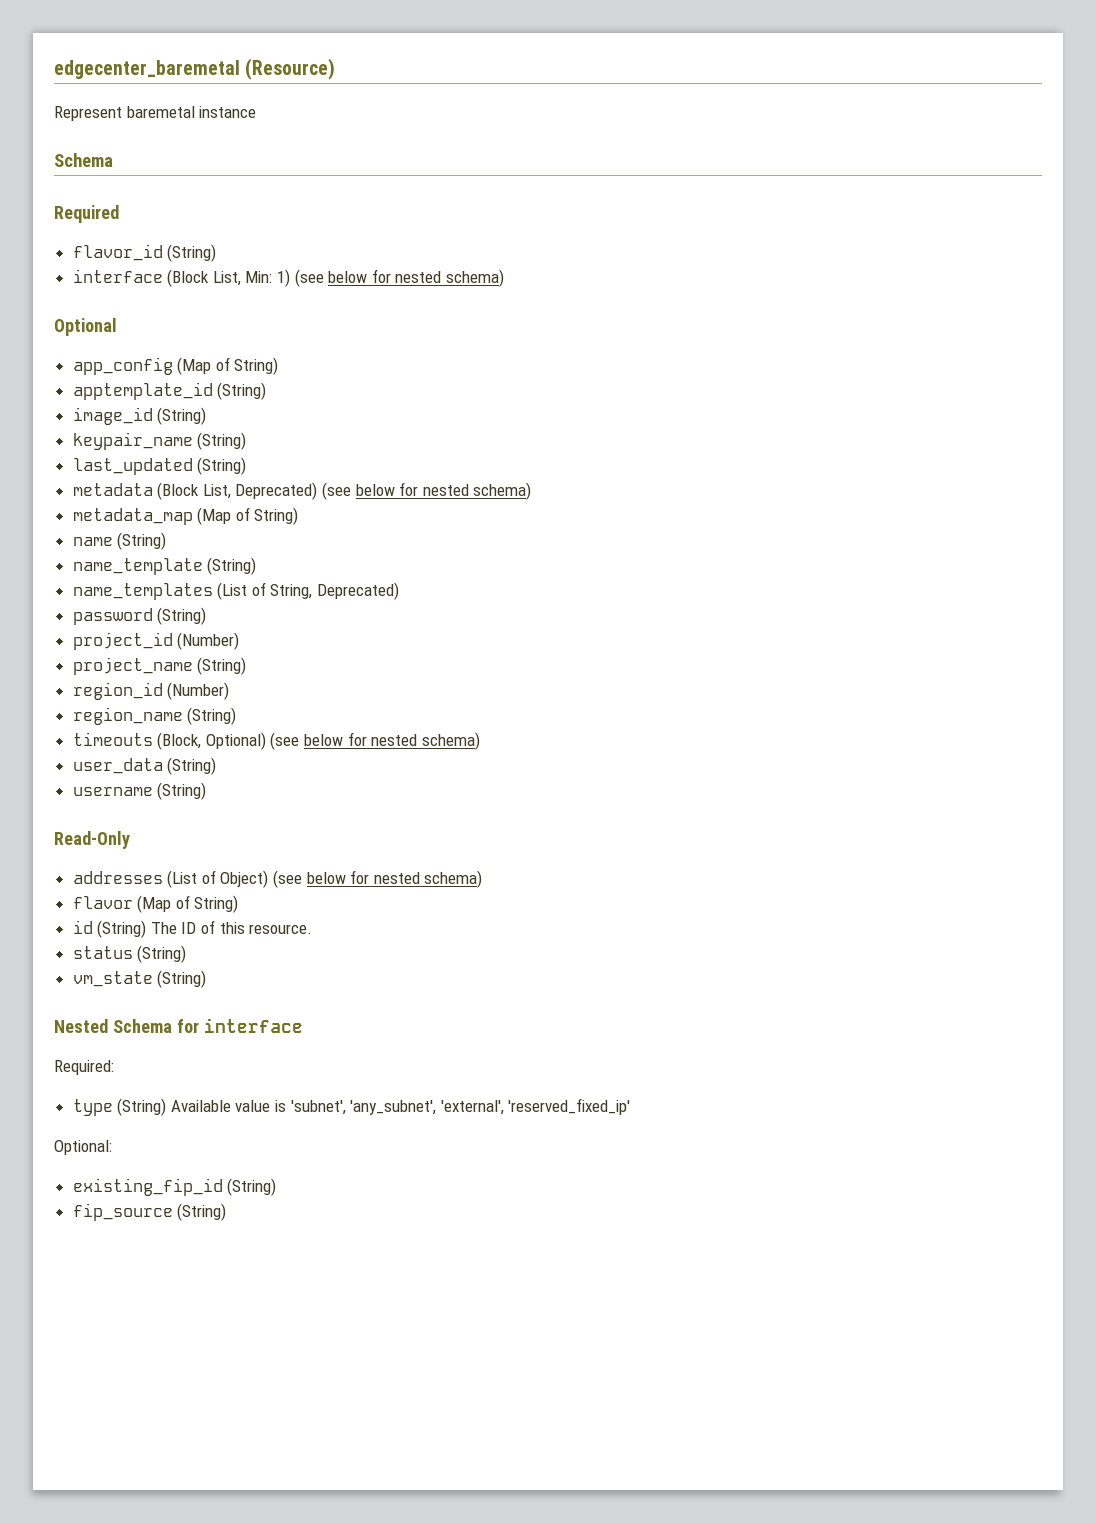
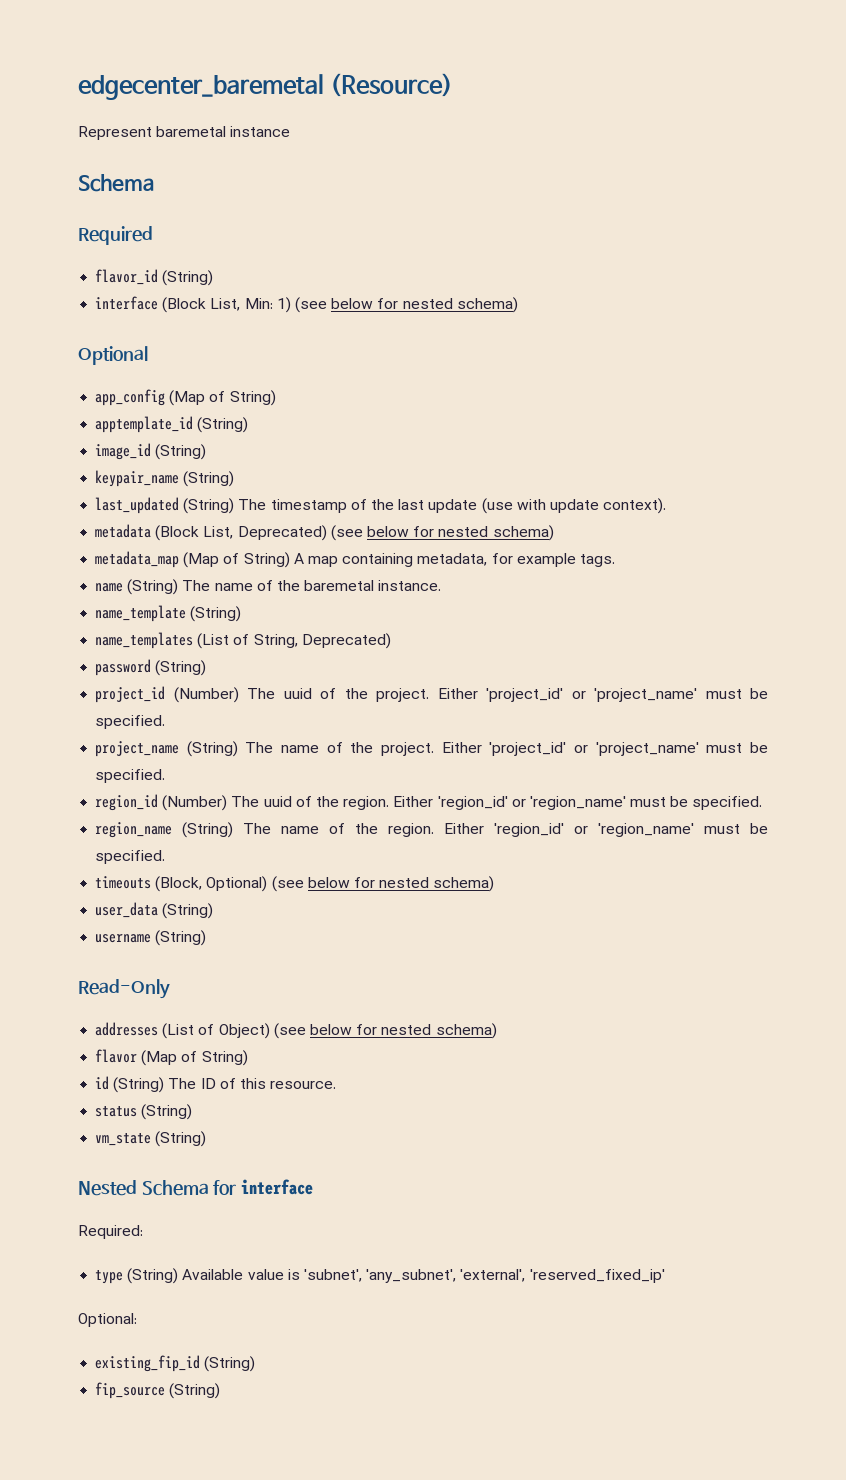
(247, 466) none -> [238,498,667,514] The timestamp of the last update (use with update context).
[72,532,167,550] // name (String) -> [293,553,615,567] [95,579,442,595] A map containing metadata, for example tags. // name (String) The name of the baremetal instance.
[72,657,247,675] [72,682,230,700] [72,707,237,725] // project_name (String) // region_id (Number) // region_name (String) -> [247,688,768,702] [95,715,166,729] [95,741,769,757] [95,769,166,783] [95,794,763,811] [95,822,768,838] [95,850,166,864] The uuid of the project. Either 'project_id' or 'project_name' must be specified. // project_name (String) The name of the project. Either 'project_id' or 'project_name' must be specified. // region_id (Number) The uuid of the region. Either 'region_id' or 'region_name' must be specified. // region_name (String) The name of the region. Either 'region_id' or 'region_name' must be specified.

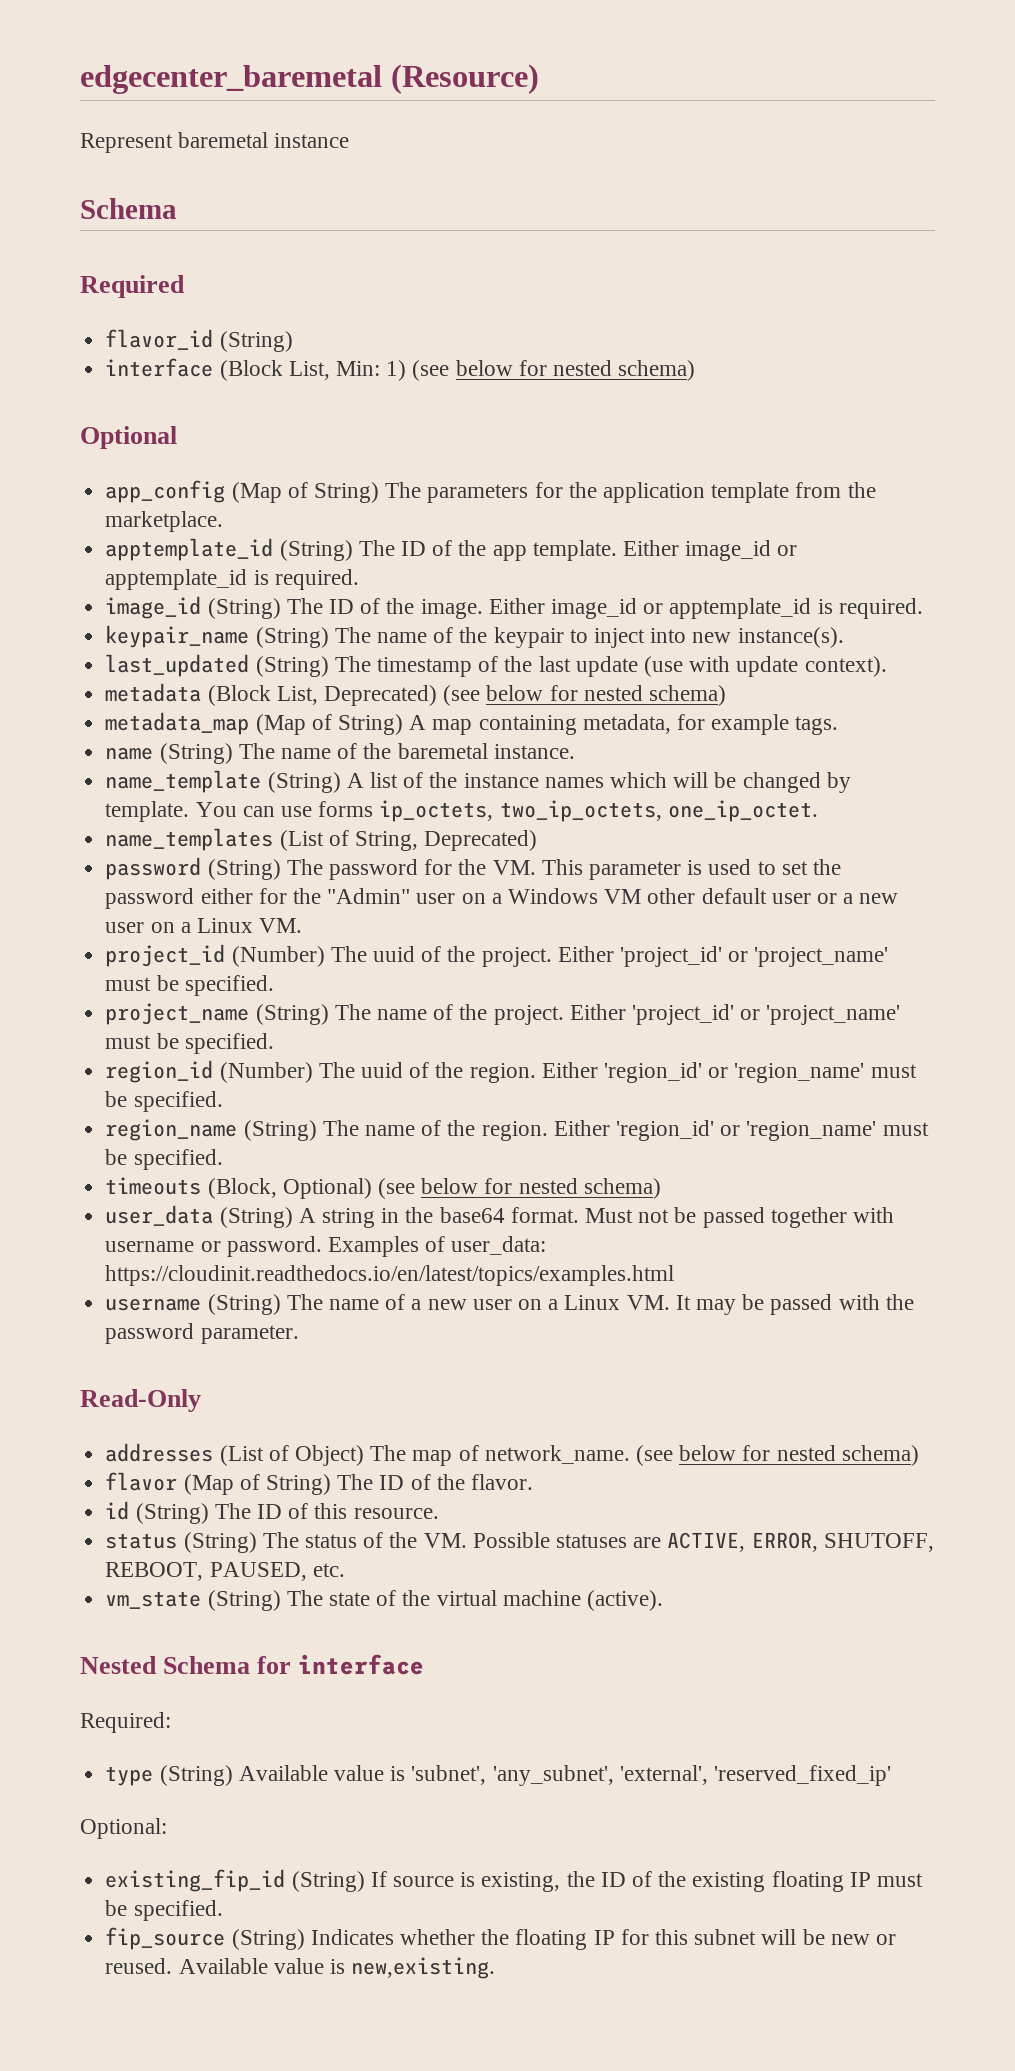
[95,416,249,433] [95,443,207,460] [95,470,235,487] // apptemplate_id (String) // image_id (String) // keypair_name (String) -> [385,482,876,503] [105,511,224,532] [105,538,798,561] [105,569,359,590] [105,596,923,619] [105,625,844,648] The parameters for the application template from the marketplace. // apptemplate_id (String) The ID of the app template. Either image_id or apptemplate_id is required. // image_id (String) The ID of the image. Either image_id or apptemplate_id is required. // keypair_name (String) The name of the keypair to inject into new instance(s).
(242, 614) none -> [346,772,851,793] [105,800,818,822] A list of the instance names which will be changed by template. You can use forms ip_octets, two_ip_octets, one_ip_octet.
(207, 668) none -> [286,859,842,880] [105,888,899,909] [105,918,303,933] The password for the VM. This parameter is used to set the password either for the "Admin" user on a Windows VM other default user or a new user on a Linux VM.
[95,930,207,946] // username (String) -> [298,1207,895,1228] [105,1236,547,1257] [105,1265,675,1286] [105,1294,914,1315] [105,1323,299,1344] A string in the base64 format. Must not be passed together with username or password. Examples of user_data: https://cloudinit.readthedocs.io/en/latest/topics/examples.html // username (String) The name of a new user on a Linux VM. It may be passed with the password parameter.
(270, 1031) none -> [370,1445,630,1466] The map of network_name.
(248, 1058) none -> [337,1474,533,1490] The ID of the flavor.
[95,1131,207,1147] // vm_state (String) -> [262,1532,934,1552] [105,1562,345,1581] [105,1590,663,1611] The status of the VM. Possible statuses are ACTIVE, ERROR, SHUTOFF, REBOOT, PAUSED, etc. // vm_state (String) The state of the virtual machine (active).
[95,1382,221,1399] // fip_source (String) -> [370,1871,924,1892] [105,1900,223,1921] [105,1927,897,1950] [105,1957,496,1979] If source is existing, the ID of the existing floating IP must be specified. // fip_source (String) Indicates whether the floating IP for this subnet will be new or reused. Available value is new,existing.

